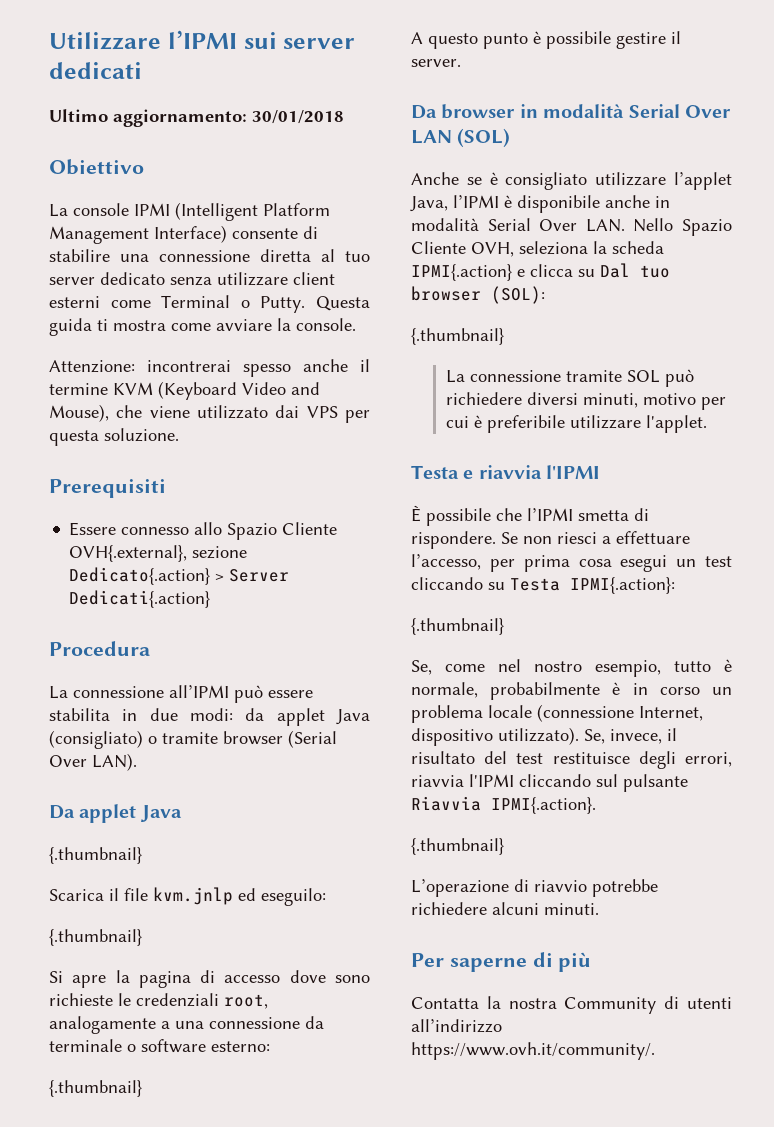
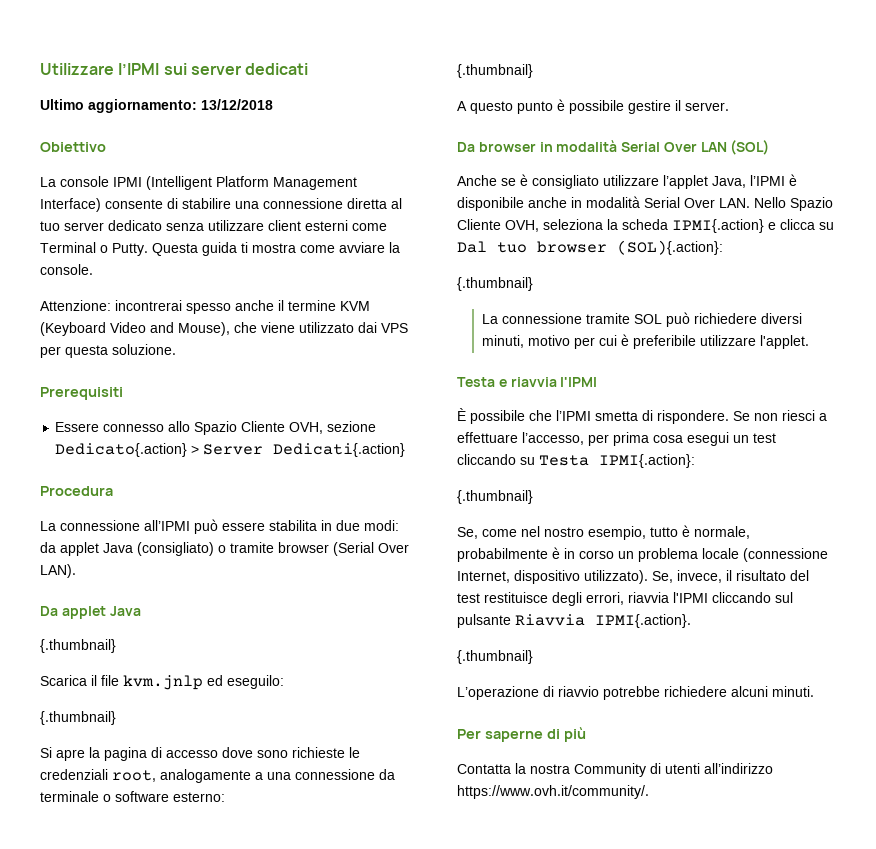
[252,110,344,124] 30/01/2018 -> [201,99,273,110] 13/12/2018
[69,545,188,562] OVH{.external}, -> [289,422,324,434] OVH,
[491,286,545,304] (SOL): -> [617,240,723,255] (SOL){.action}:

